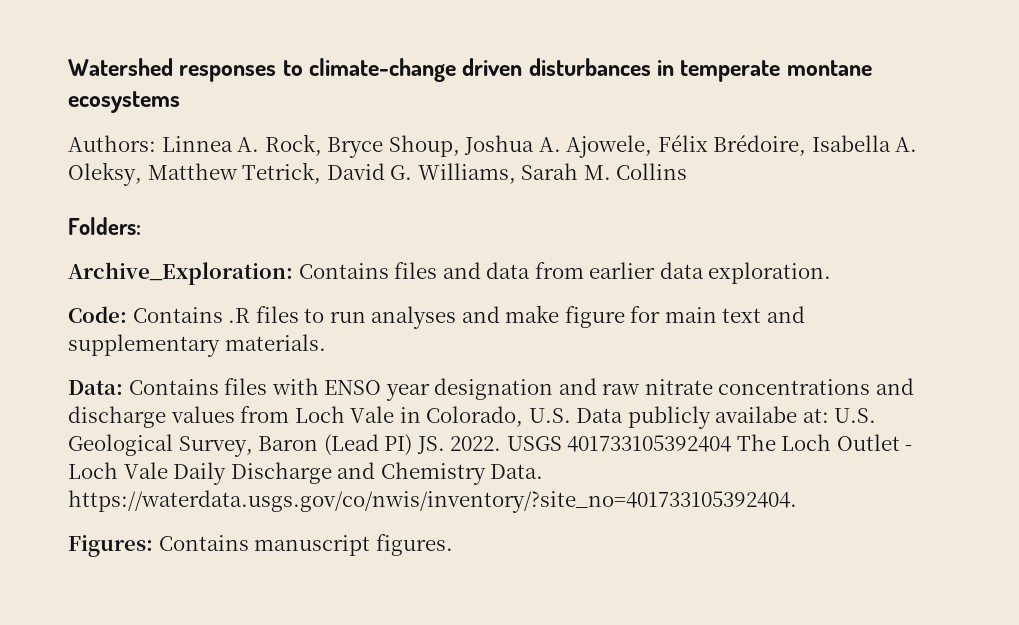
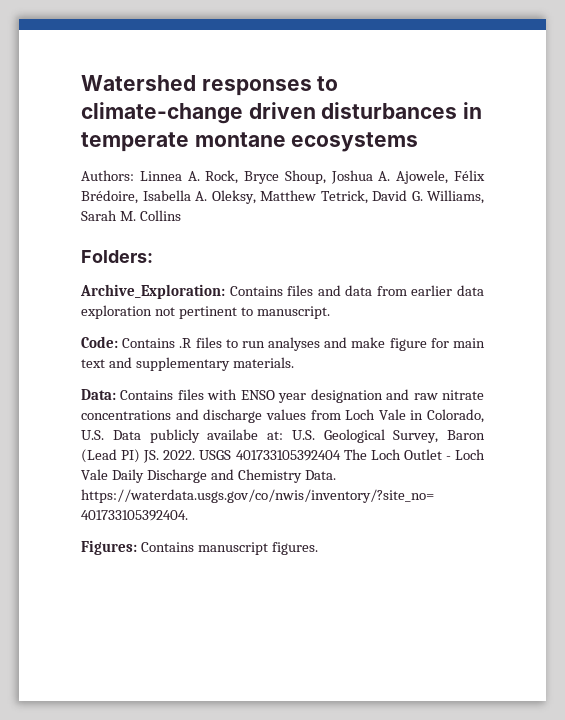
[708,262,832,284] exploration. -> [81,305,330,319] exploration not pertinent to manuscript.

